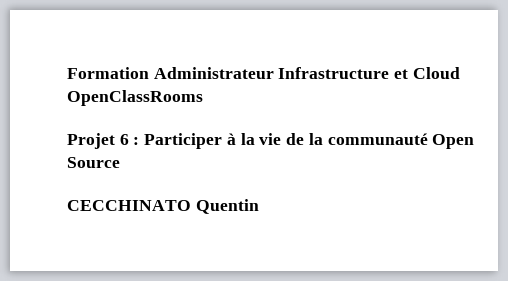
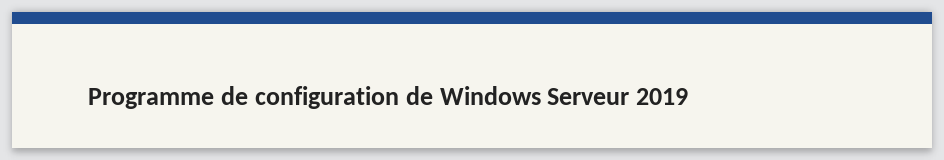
[67,67,460,79] [67,90,203,106] [67,133,475,149] [67,157,120,168] [67,199,259,214] Formation Administrateur Infrastructure et Cloud OpenClassRooms // Projet 6 : Participer à la vie de la communauté Open Source // CECCHINATO Quentin -> [88,86,689,109] Programme de configuration de Windows Serveur 2019

